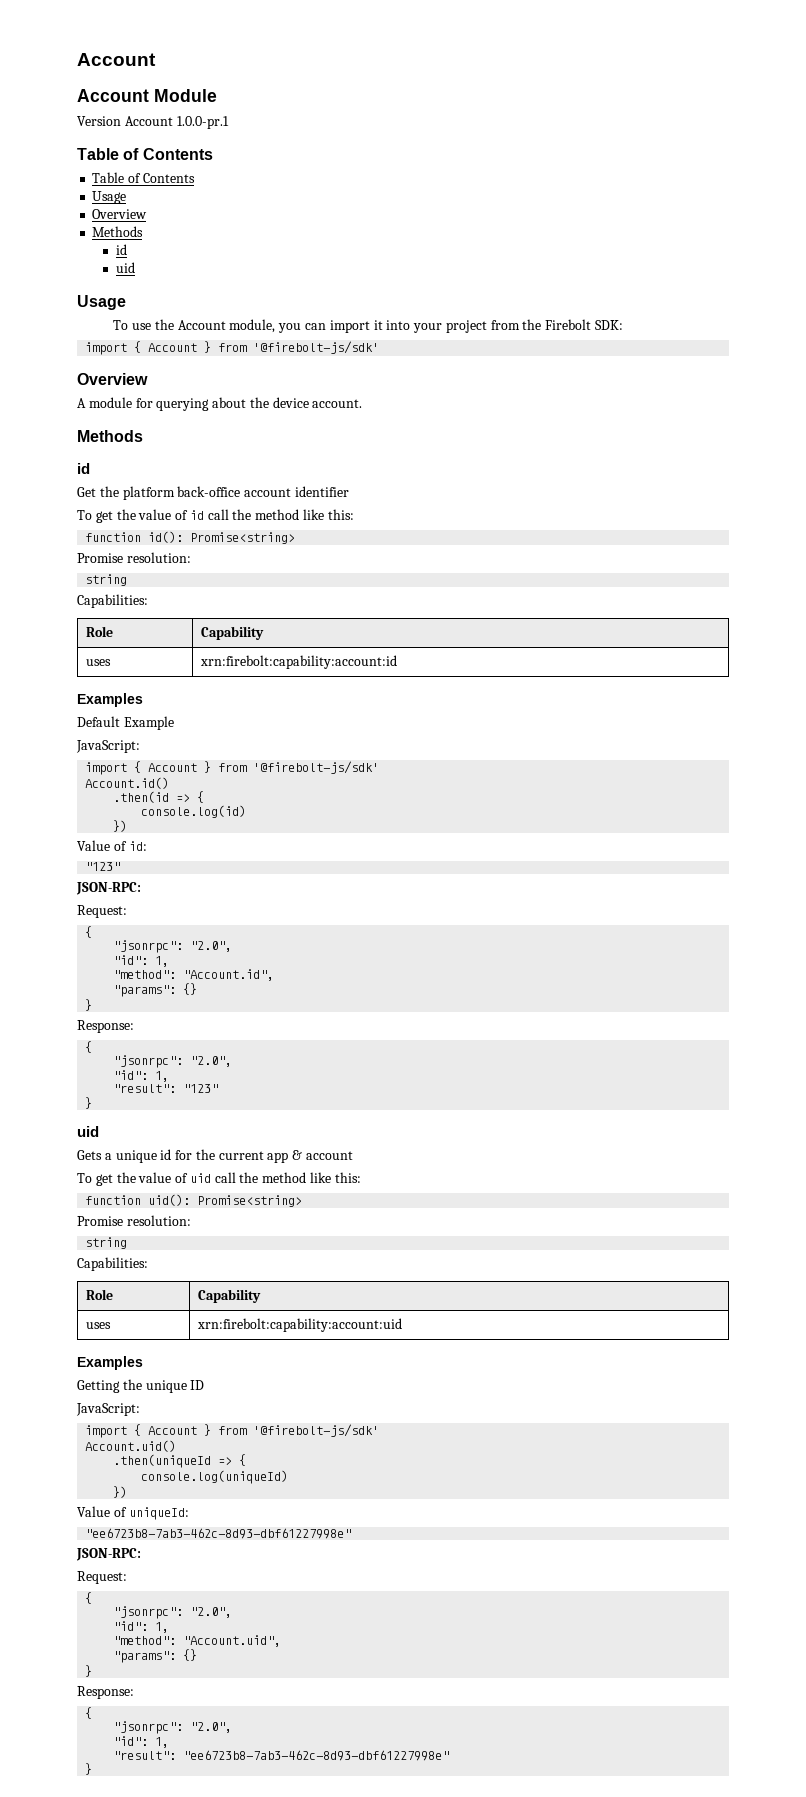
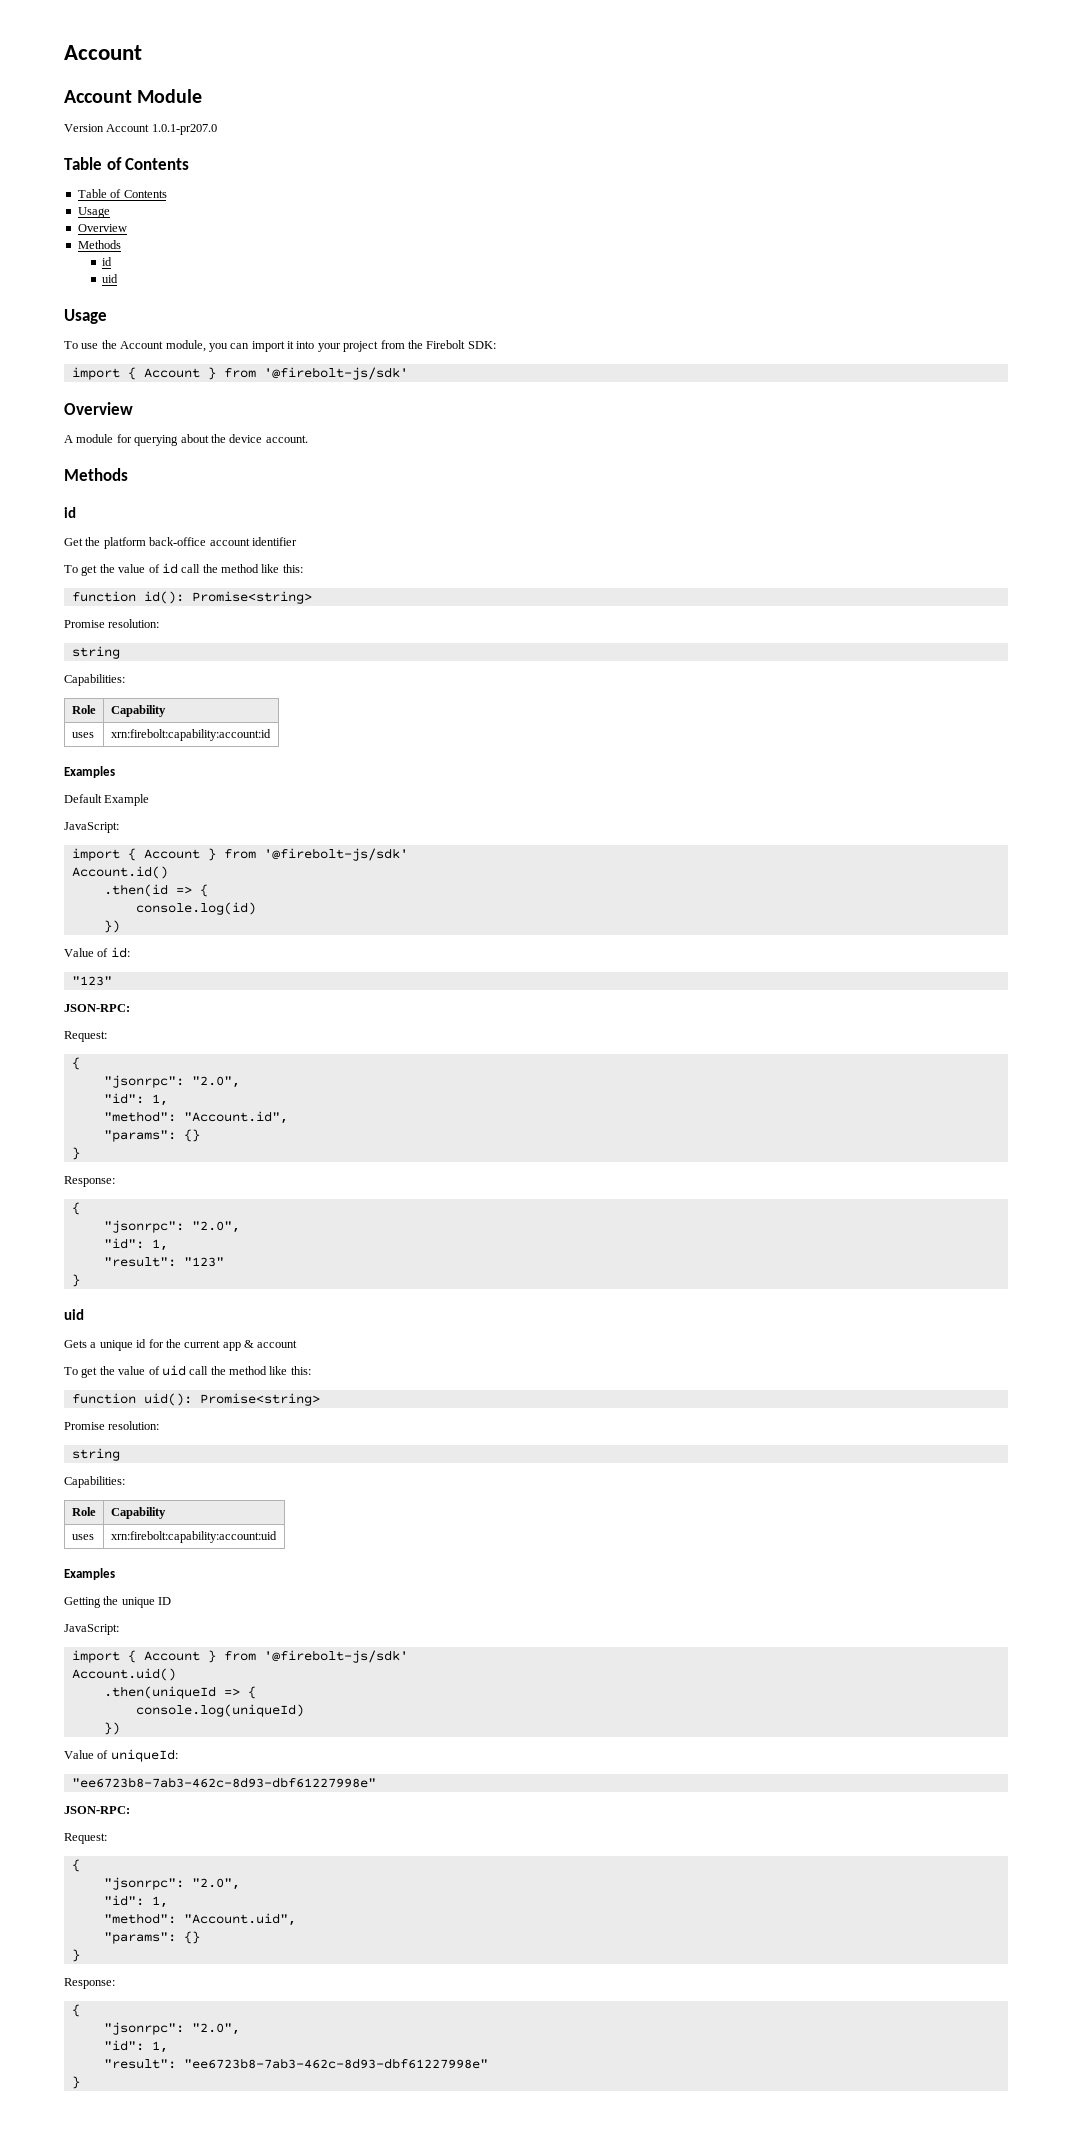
[176,116,229,129] 1.0.0-pr.1 -> [151,124,217,135] 1.0.1-pr207.0

